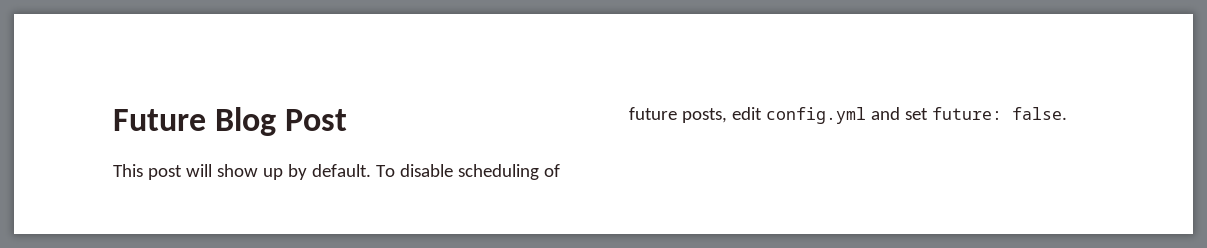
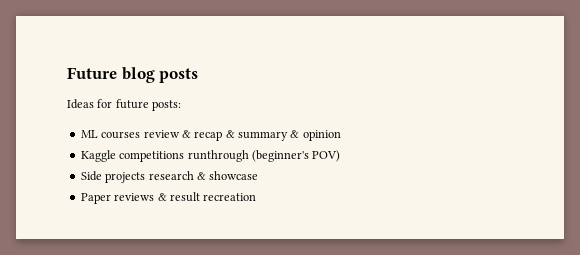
[215,107,348,136] [113,164,560,180] [629,107,1067,124] Blog Post // This post will show up by default. To disable scheduling of future posts, edit config.yml and set future: false. -> [121,67,199,83] [67,99,182,111] [80,130,341,141] [80,150,341,162] [80,171,259,183] [80,192,257,204] blog posts // Ideas for future posts: // ML courses review & recap & summary & opinion // Kaggle competitions runthrough (beginner's POV) // Side projects research & showcase // Paper reviews & result recreation

